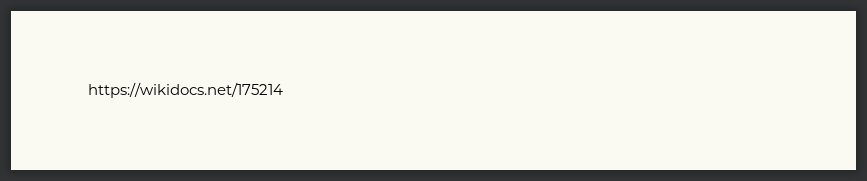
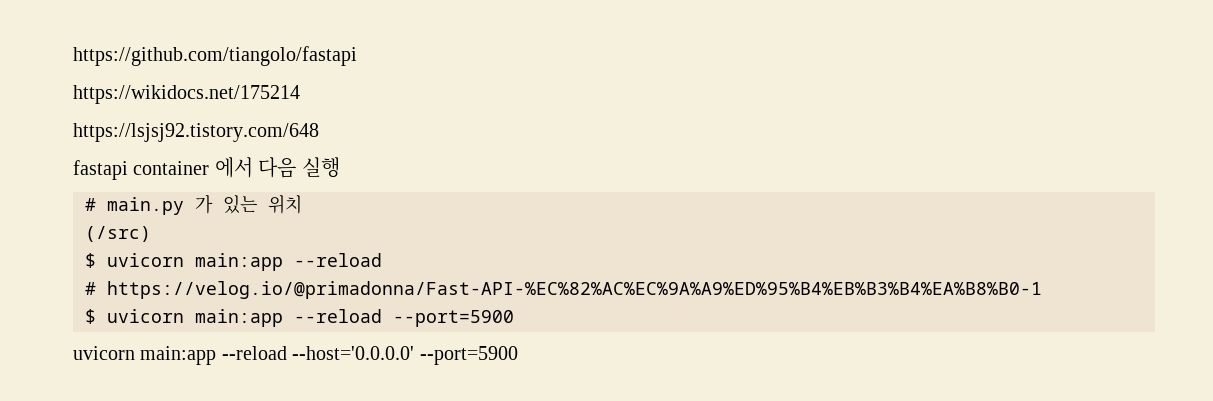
(88, 90) none -> [73,46,357,66] https://github.com/tiangolo/fastapi //
(283, 90) none -> [73,123,319,142] [73,157,340,180] [85,195,302,215] [85,226,151,242] [85,253,382,271] [85,281,1042,299] [85,309,514,327] [73,346,518,365] // https://lsjsj92.tistory.com/648 // fastapi container 에서 다음 실행 // # main.py 가 있는 위치 // (/src) // $ uvicorn main:app --reload // # https://velog.io/@primadonna/Fast-API-%EC%82%AC%EC%9A%A9%ED%95%B4%EB%B3%B4%EA%B8%B0-1 // $ uvicorn main:app --reload --port=5900 // uvicorn main:app --reload --host='0.0.0.0' --port=5900

